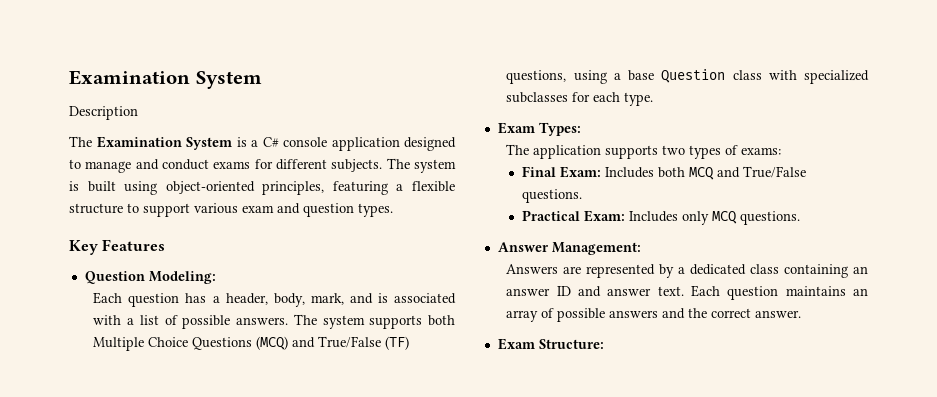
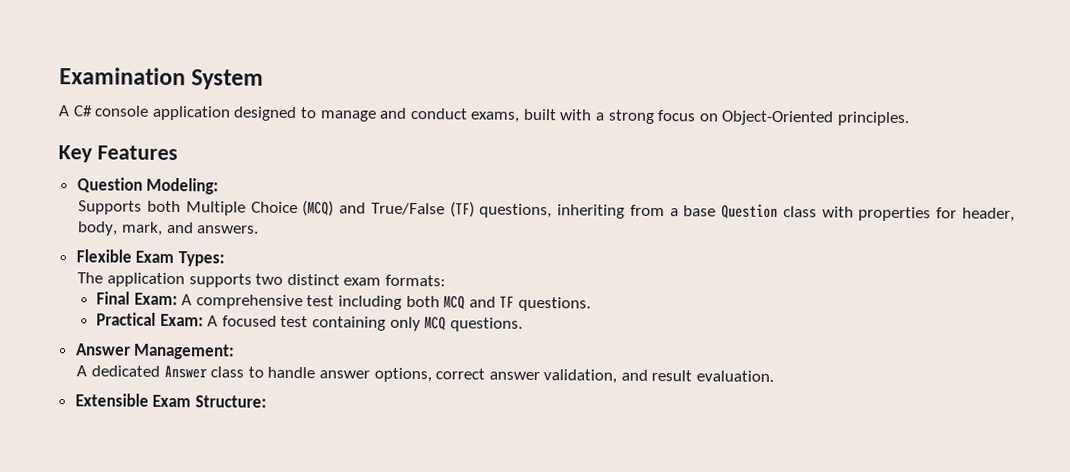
[69,106,138,120] [69,136,258,150] Description // The Examination System is a -> [58,105,70,117] A
[213,158,456,173] [69,181,455,195] [69,203,393,217] [69,239,166,255] [84,271,216,284] [93,292,456,307] [93,314,423,329] exams for different subjects. The system is built using object-oriented principles, featuring a flexible structure to support various exam and question types. // Key Features // Question Modeling: // Each question has a header, body, mark, and is associated with a list of possible answers. The system supports -> [470,108,911,127] [58,145,178,163] [76,177,220,195] [78,200,143,215] exams, built with a strong focus on Object-Oriented principles. // Key Features // Question Modeling: // Supports
[192,337,253,350] Questions -> (298, 207) none
[573,70,607,84] using -> [557,204,665,219] inheriting from
[804,70,869,84] [506,92,654,106] specialized subclasses for each type. // -> [858,206,1015,222] [77,221,260,236] [75,249,132,263] properties for header, body, mark, and answers. // Flexible
[689,145,782,159] types of exams: -> [286,273,446,287] distinct exam formats:
[605,167,655,178] Includes -> [181,294,403,310] A comprehensive test including
[743,166,807,178] True/False -> [499,295,515,308] TF
[629,211,679,222] Includes -> [207,315,387,331] A focused test containing
[506,264,869,278] [506,285,868,300] [506,308,802,322] Answers are represented by a dedicated class containing an answer ID and answer text. Each question maintains an array of possible answers and the correct answer. // -> [76,364,775,384] [74,393,149,407] A dedicated Answer class to handle answer options, correct answer validation, and result evaluation. // Extensible

